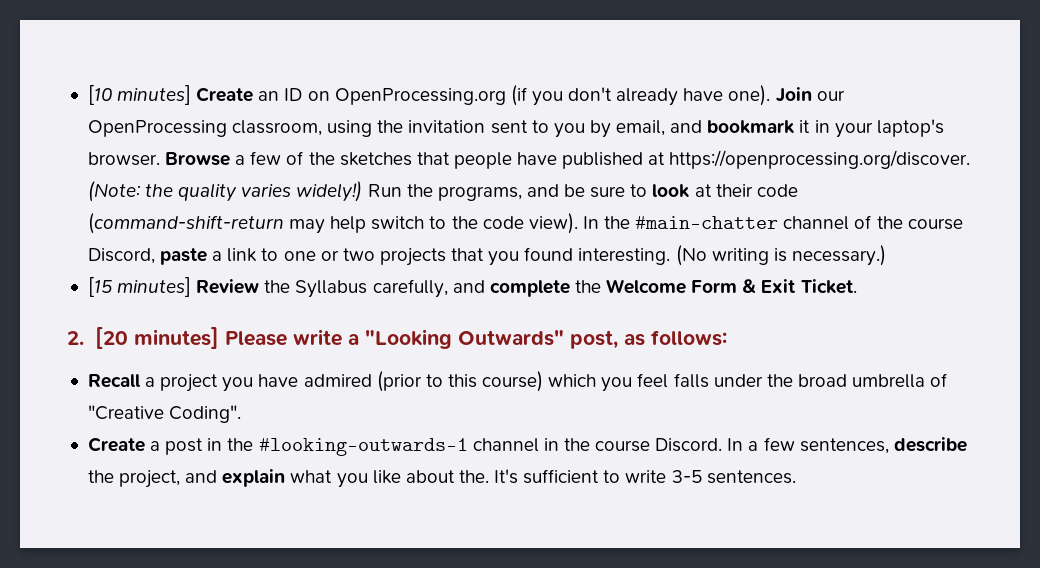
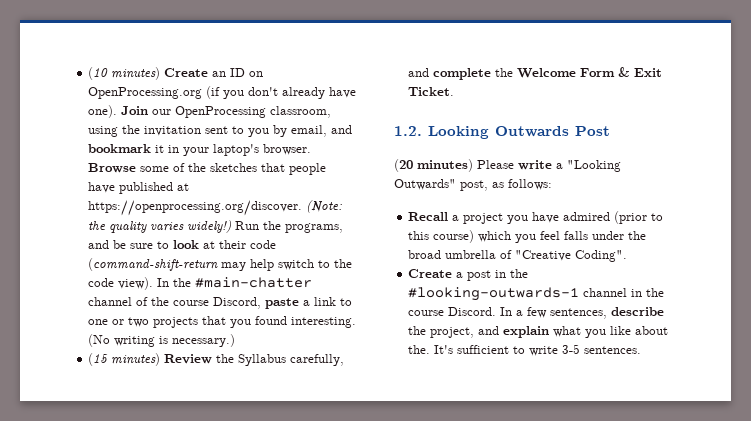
[87,85,192,105] [10 minutes] -> [88,67,161,80] (10 minutes)
[235,151,282,165] a few -> [140,166,170,172] some
[87,277,192,297] [15 minutes] -> [88,353,161,366] (15 minutes)
[67,327,220,349] 2. [20 minutes] -> [394,126,610,139] [394,159,473,172] 1.2. Looking Outwards Post // (20 minutes)

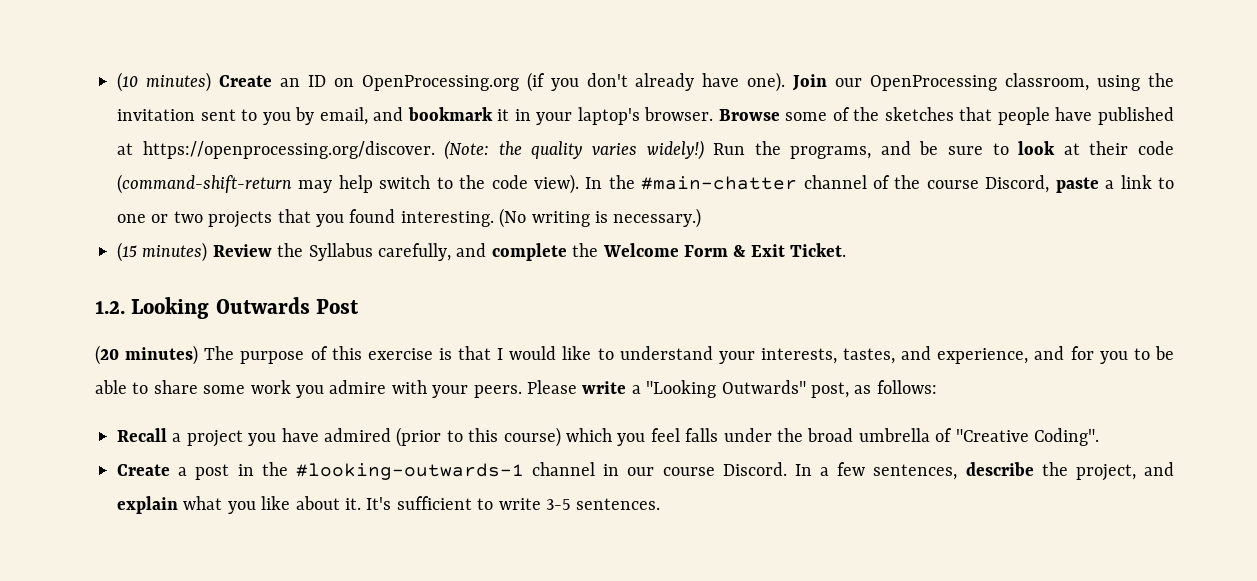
(473, 165) none -> [204,346,1175,364] [95,380,522,398] The purpose of this exercise is that I would like to understand your interests, tastes, and experience, and for you to be able to share some work you admire with your peers.
[646,288,665,297] the -> [627,467,655,476] our
[408,345,431,354] the. -> [345,498,361,510] it.

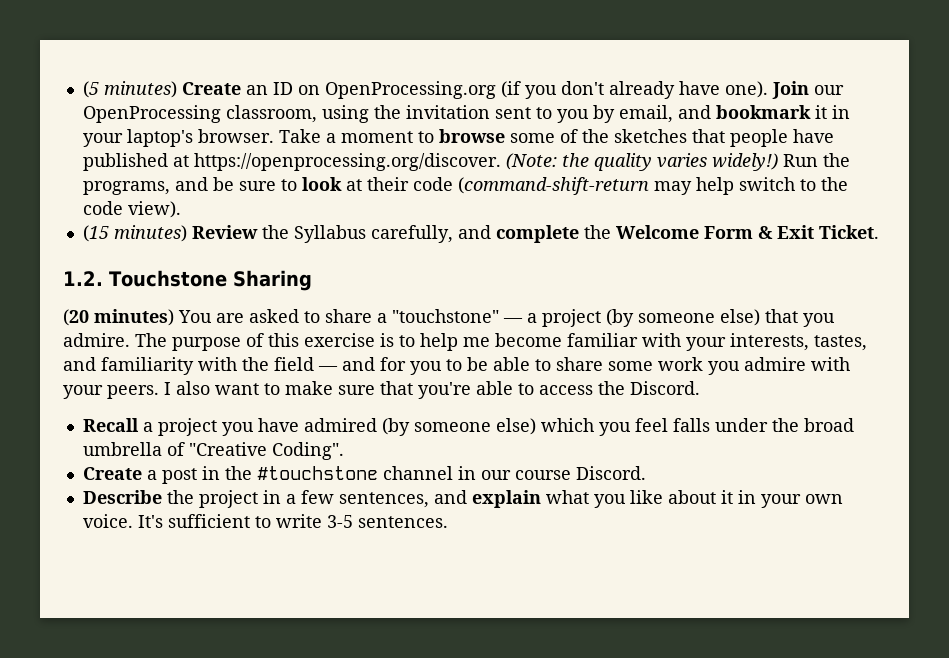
[117,72,138,92] (10 -> [82,81,99,98] (5
[718,109,780,121] Browse -> [278,129,505,143] Take a moment to browse
[585,175,1175,193] [117,208,702,228] In the #main-chatter channel of the course Discord, paste a link to one or two projects that you found interesting. (No writing is necessary.) -> (181, 209) none
[131,297,360,319] Looking Outwards Post -> [109,270,312,291] Touchstone Sharing
(199, 355) none -> [178,309,835,327] [63,333,130,347] You are asked to share a "touchstone" — a project (by someone else) that you admire.
[458,346,1029,364] that I would like to understand your interests, tastes, and experience, -> [399,333,867,351] [63,357,338,375] to help me become familiar with your interests, tastes, and familiarity with the field —
[526,380,937,398] Please write a "Looking Outwards" post, as follows: -> [164,381,700,399] I also want to make sure that you're able to access the Discord.
[396,427,561,447] (prior to this course) -> [381,418,536,436] (by someone else)
[295,463,524,480] #looking-outwards-1 -> [256,466,378,480] #touchstone
[794,462,1136,481] In a few sentences, describe the project, -> [82,490,429,508] // Describe the project in a few sentences,
[345,498,361,510] it. -> [720,490,843,508] [82,514,133,528] it in your own voice.

